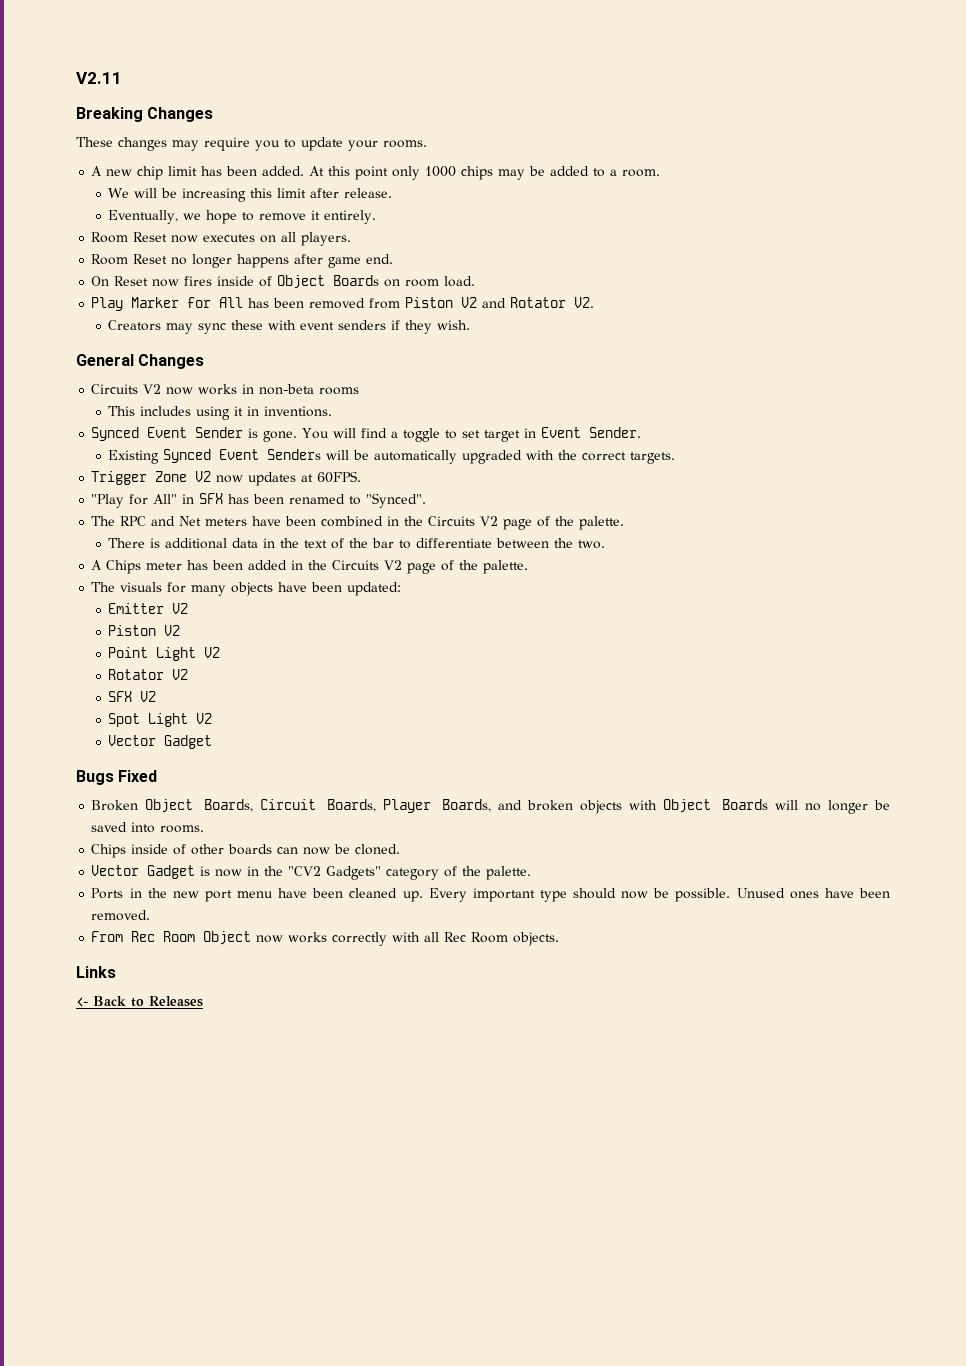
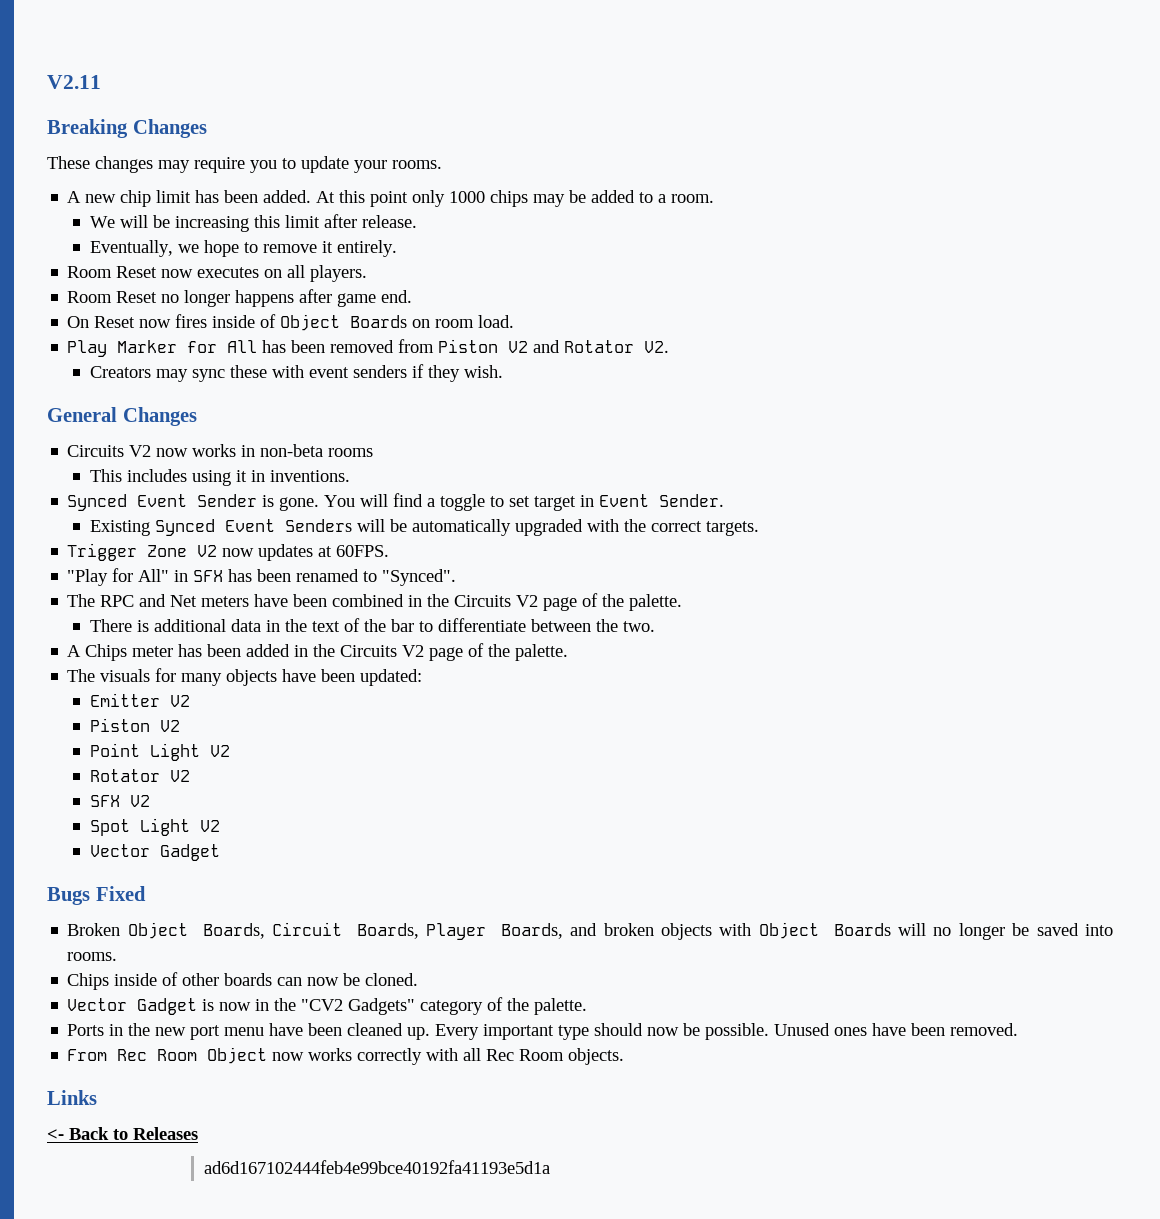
(203, 1001) none -> [204,1160,551,1174] // ad6d167102444feb4e99bce40192fa41193e5d1a

